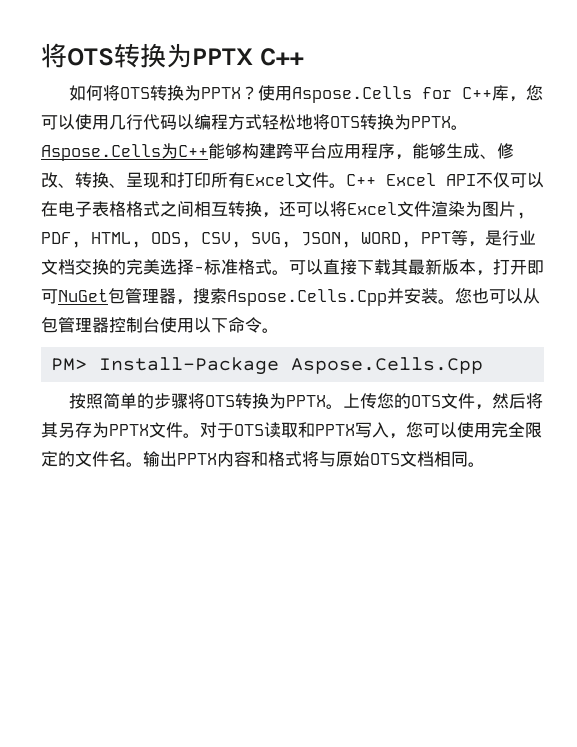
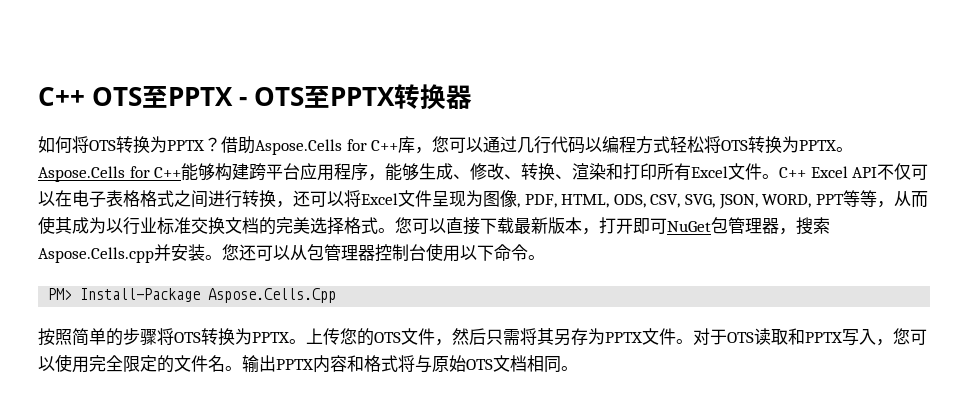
[41,43,304,68] 将OTS转换为PPTX C++ -> [38,84,472,110] C++ OTS至PPTX - OTS至PPTX转换器
[258,85,293,101] 使用 -> [221,136,255,154] 借助
[75,114,109,130] 使用 -> [483,136,518,153] 通过
[296,114,313,130] 地 -> (705, 144) none
[161,143,178,159] 为 -> [129,166,150,178] for
[126,172,160,188] 呈现 -> [572,163,607,180] 渲染
[194,201,228,217] 相互 -> [208,190,242,208] 进行
[431,201,516,217] 渲染为图片 -> [432,190,517,207] 呈现为图像
[468,230,536,247] [41,259,289,275] ，是行业文档交换的完美选择-标准格式。 -> [859,190,928,208] [38,216,412,235] 等，从而使其成为以行业标准交换文档的完美选择格式。您
[391,259,408,275] 其 -> (514, 225) none
[227,289,387,306] Aspose.Cells.Cpp -> [38,247,154,263] Aspose.Cells.cpp
[472,288,489,304] 也 -> [239,244,256,261] 还
(527, 401) none -> [486,328,520,345] 只需

